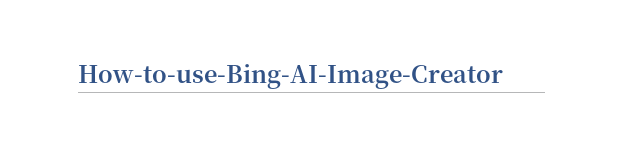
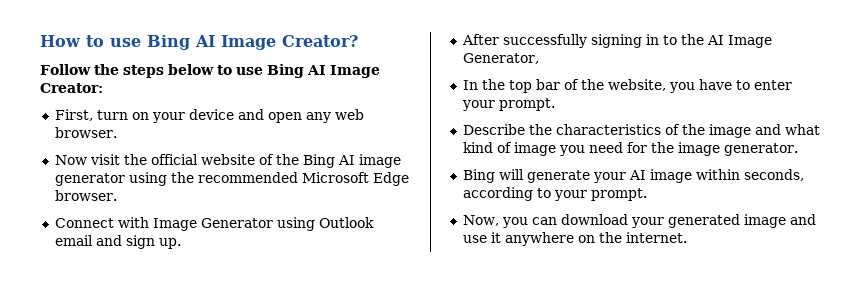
[78,64,503,89] How-to-use-Bing-AI-Image-Creator -> [40,35,358,50] [40,64,380,78] [40,83,103,93] [54,109,364,123] [54,127,117,138] [54,154,401,168] [54,172,409,186] [54,190,117,201] [54,217,374,231] [54,235,181,249] [461,34,772,48] [462,53,539,64] [462,79,792,93] [461,98,555,111] [462,124,820,138] [462,142,798,156] [462,169,804,183] [462,187,647,201] [462,214,816,228] [462,232,687,246] How to use Bing AI Image Creator? // Follow the steps below to use Bing AI Image Creator: // First, turn on your device and open any web browser. // Now visit the official website of the Bing AI image generator using the recommended Microsoft Edge browser. // Connect with Image Generator using Outlook email and sign up. // After successfully signing in to the AI Image Generator, // In the top bar of the website, you have to enter your prompt. // Describe the characteristics of the image and what kind of image you need for the image generator. // Bing will generate your AI image within seconds, according to your prompt. // Now, you can download your generated image and use it anywhere on the internet.

